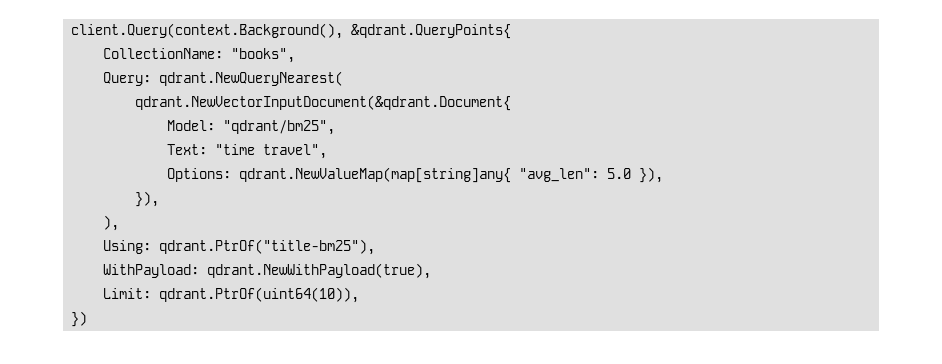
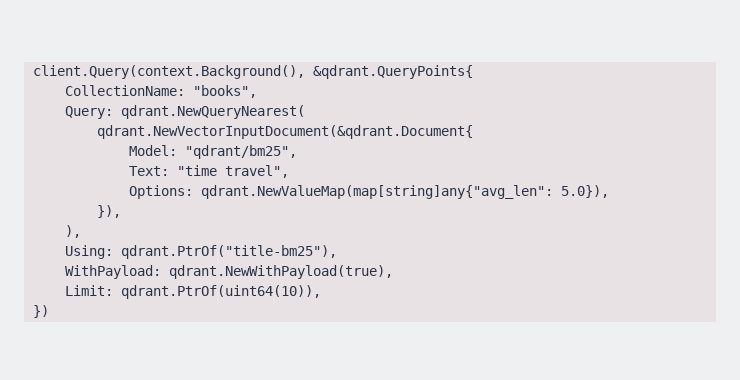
[239,167,664,183] qdrant.NewValueMap(map[string]any{ "avg_len": 5.0 }), -> [200,185,609,199] qdrant.NewValueMap(map[string]any{"avg_len": 5.0}),

